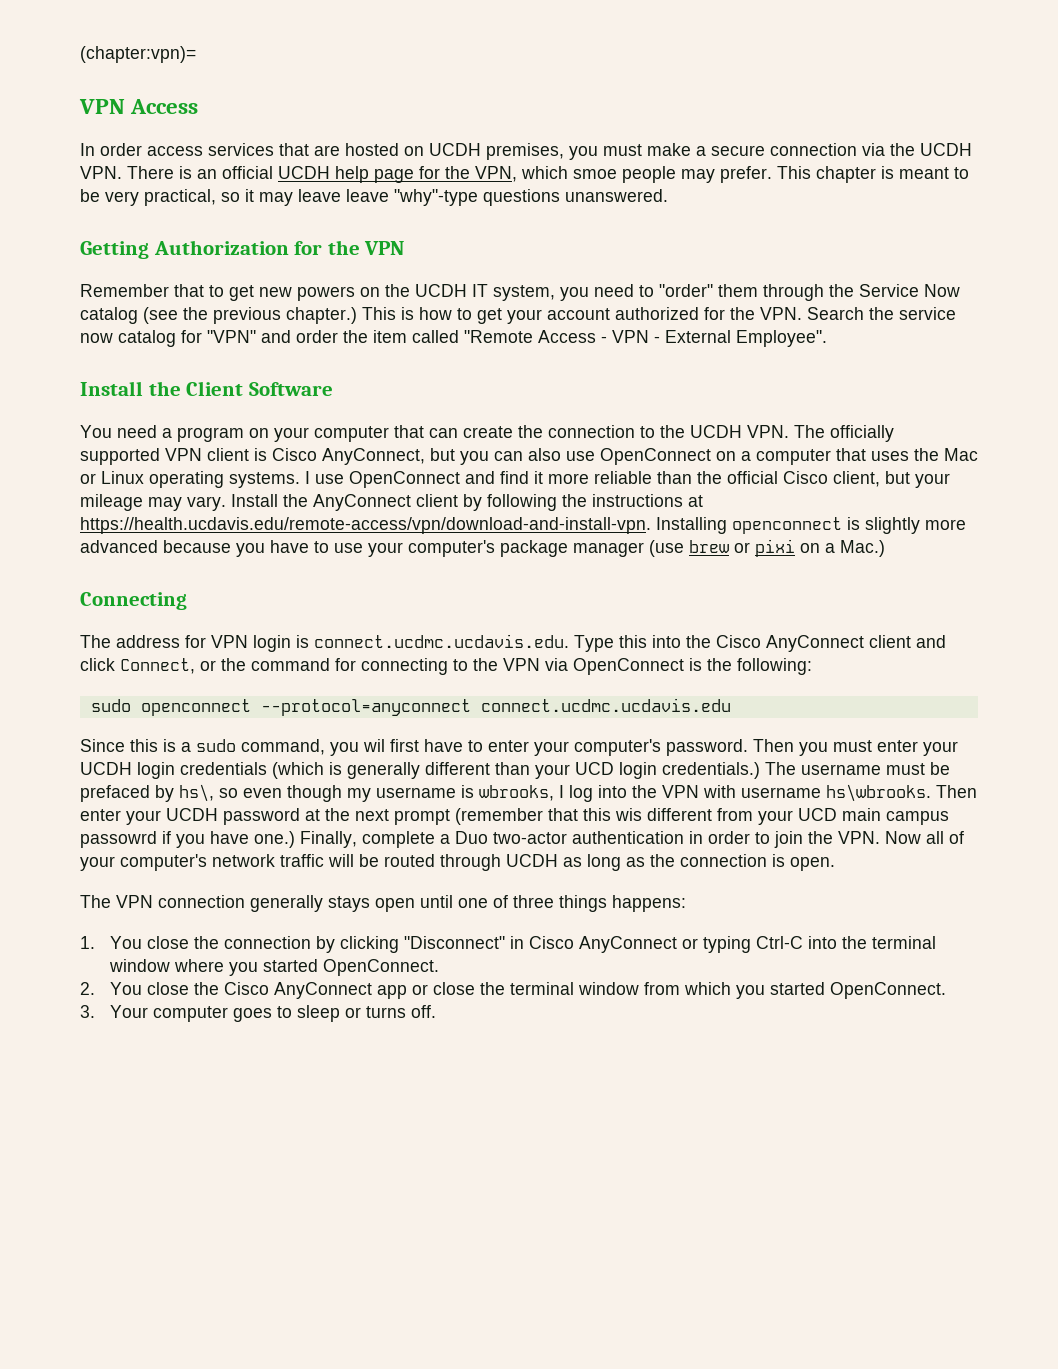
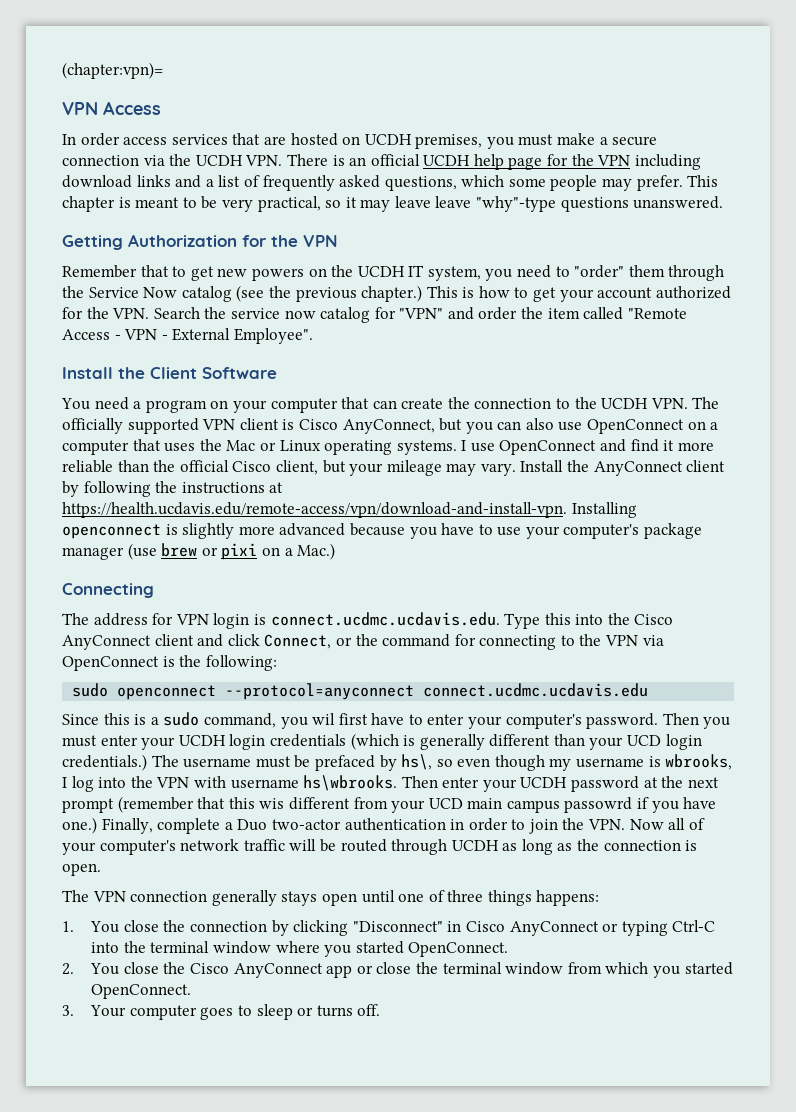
[475,166,617,182] VPN, which smoe -> [597,154,701,170] [62,175,546,191] VPN including download links and a list of frequently asked questions, which some

